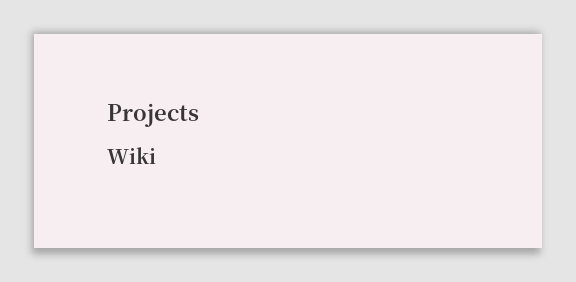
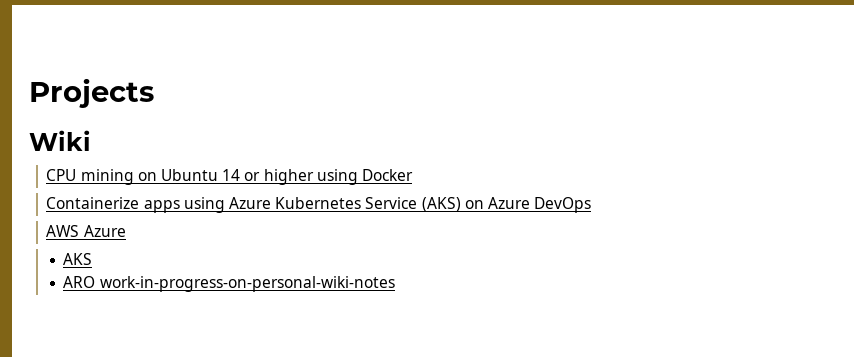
(156, 155) none -> [46,169,413,185] [46,197,592,213] [46,225,126,237] [63,253,93,265] [63,276,395,292] // CPU mining on Ubuntu 14 or higher using Docker // Containerize apps using Azure Kubernetes Service (AKS) on Azure DevOps // AWS Azure // AKS // ARO work-in-progress-on-personal-wiki-notes

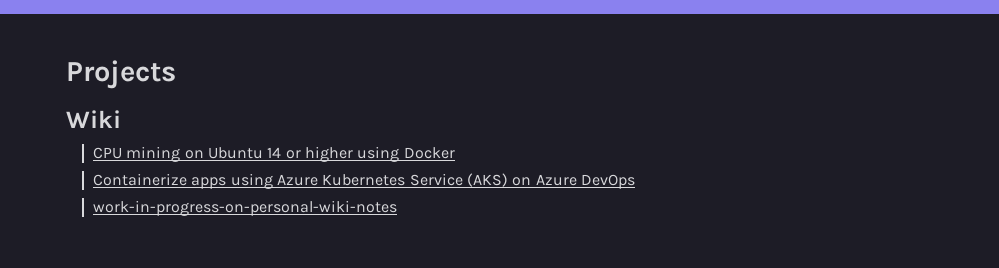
[46,225,126,237] [63,253,93,265] [63,276,96,288] AWS Azure // AKS // ARO -> (636, 181) none

